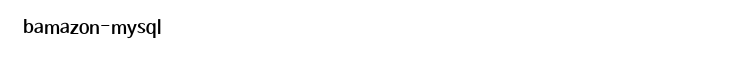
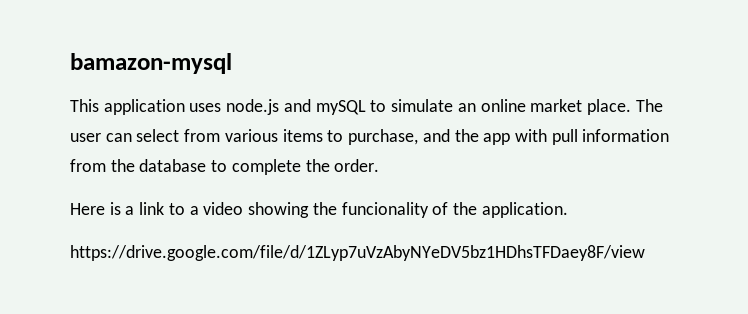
(161, 29) none -> [70,99,663,115] [70,129,670,145] [70,159,380,175] [70,202,568,218] [70,245,645,261] // This application uses node.js and mySQL to simulate an online market place. The user can select from various items to purchase, and the app with pull information from the database to complete the order. // Here is a link to a video showing the funcionality of the application. // https://drive.google.com/file/d/1ZLyp7uVzAbyNYeDV5bz1HDhsTFDaey8F/view

